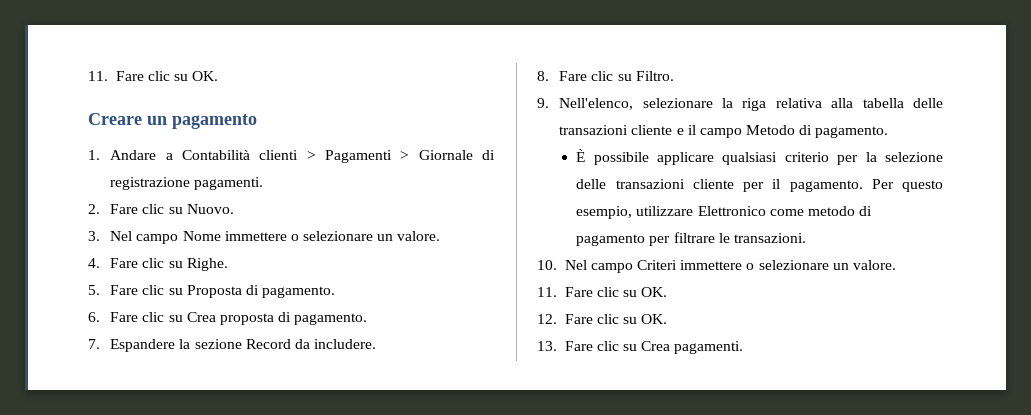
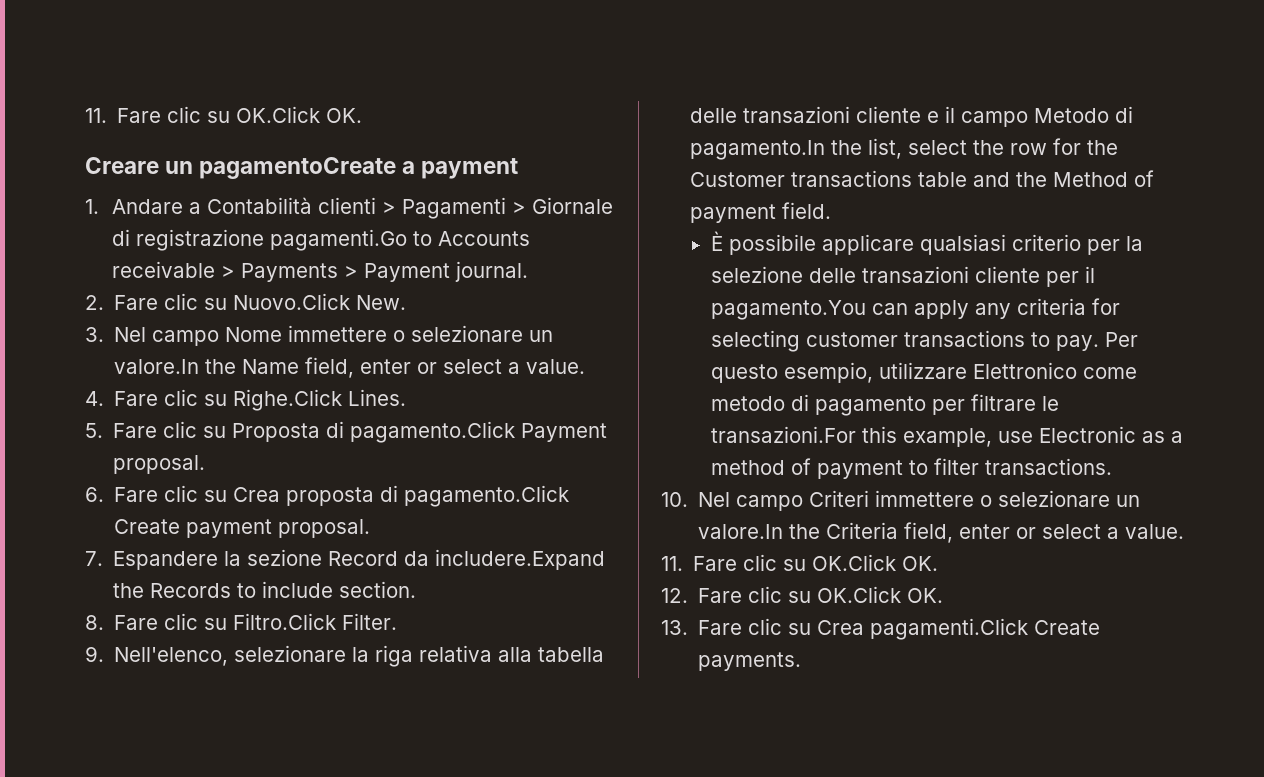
[88,71,189,81] 11. Fare clic su -> [85,106,321,123] 11. Fare clic su OK.Click
[172,114,257,129] pagamento -> [199,157,519,179] pagamentoCreate a payment
[194,177,264,190] pagamenti. -> [269,229,530,251] [111,261,528,282] pagamenti.Go to Accounts receivable > Payments > Payment journal.
[186,204,234,214] Nuovo. -> [233,293,407,310] Nuovo.Click New.
[397,231,441,241] valore. -> [114,357,586,378] valore.In the Name field, enter or select a value.
[186,258,228,271] Righe. -> [233,389,407,411] Righe.Click Lines.
[262,286,336,298] pagamento. -> [350,421,608,443] [113,455,206,474] pagamento.Click Payment proposal.
[294,313,368,325] pagamento. -> [404,485,570,507] [114,519,371,538] pagamento.Click Create payment proposal.
[314,339,377,349] includere. -> [435,549,606,570] [113,581,417,598] includere.Expand the Records to include section.
[635,71,674,81] Filtro. -> [233,613,398,630] Filtro.Click Filter.
[815,126,889,138] pagamento. -> [690,138,1119,160] [690,170,1155,187] [690,202,832,223] pagamento.In the list, select the row for the Customer transactions table and the Method of payment field.
[789,180,863,192] pagamento. -> [710,298,1120,320] [710,330,1099,352] pagamento.You can apply any criteria for selecting customer transactions to pay.
[733,233,806,243] transazioni. -> [710,426,1183,447] [710,458,1112,479] transazioni.For this example, use Electronic as a method of payment to filter transactions.
[853,260,897,270] [537,287,638,297] valore. // 11. Fare clic su -> [698,522,1185,543] [661,554,897,571] valore.In the Criteria field, enter or select a value. // 11. Fare clic su OK.Click
(638, 320) none -> [817,586,902,603] OK.Click
[674,341,744,354] pagamenti. -> [870,618,1101,640] [698,652,802,671] pagamenti.Click Create payments.

